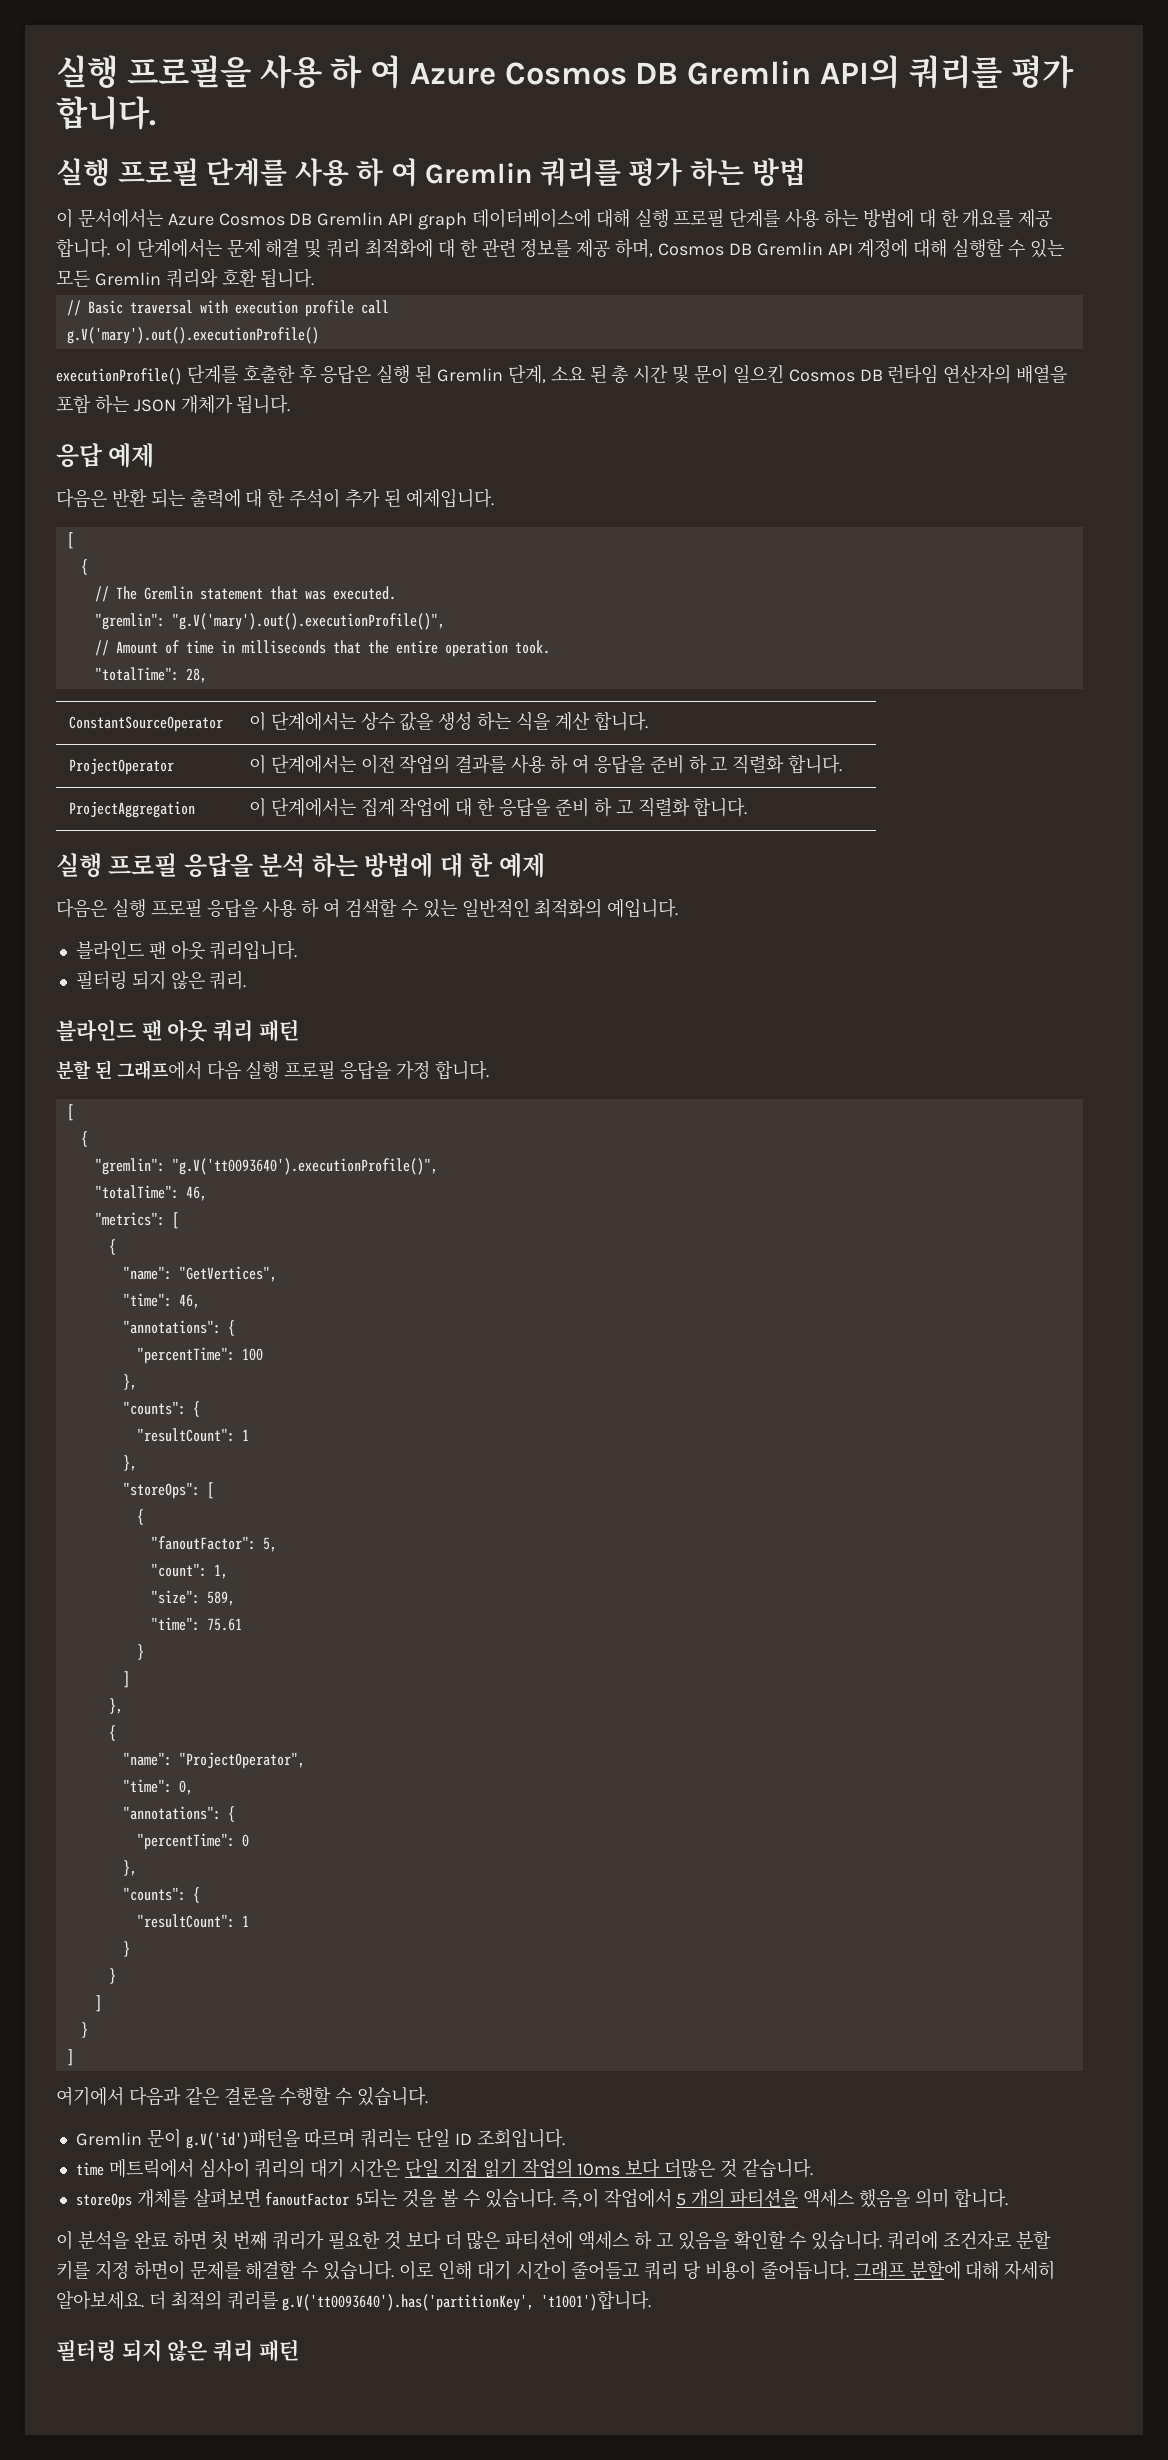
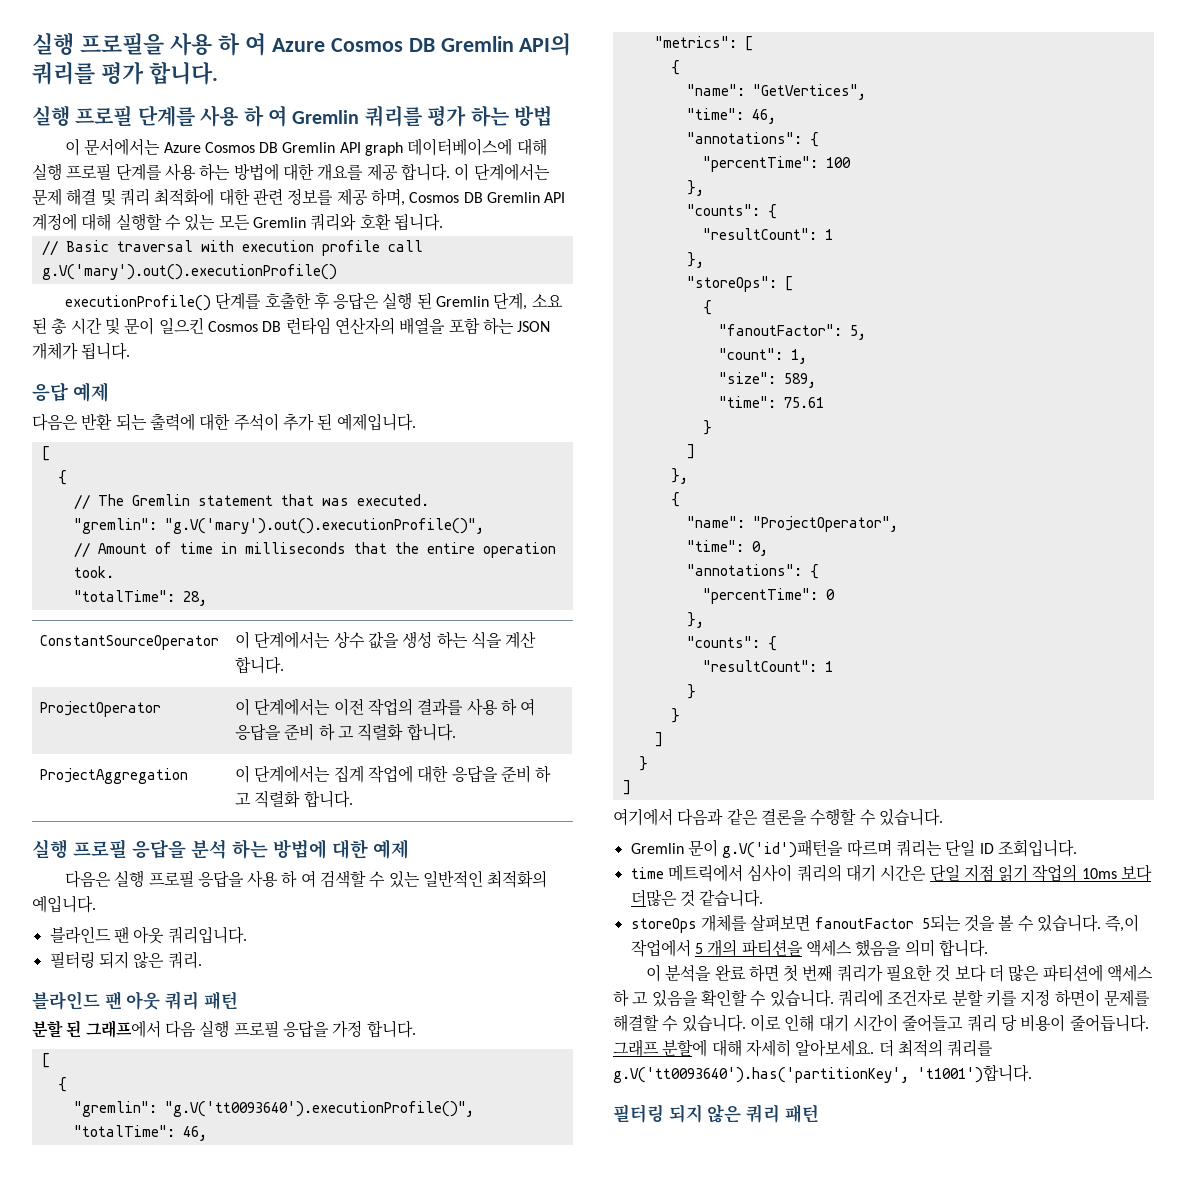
[918,209,959,228] 대 한 -> [282,163,314,181] 대한
[437,239,478,258] 대 한 -> [218,188,250,206] 대한
[245,489,286,508] 대 한 -> [199,413,231,431] 대한
[455,798,496,817] 대 한 -> [417,765,449,783] 대한
[439,853,494,878] 대 한 -> [331,839,368,859] 대한

